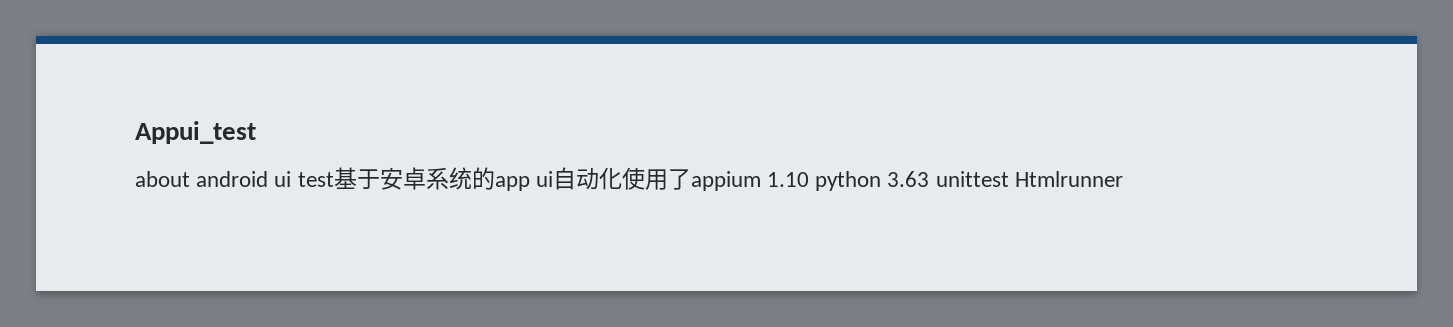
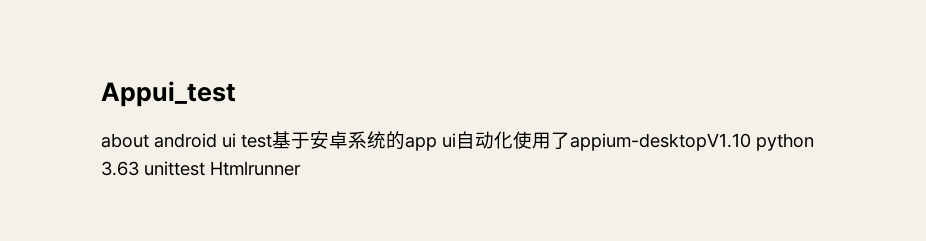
[690,171,810,191] appium 1.10 -> [570,133,751,151] appium-desktopV1.10

